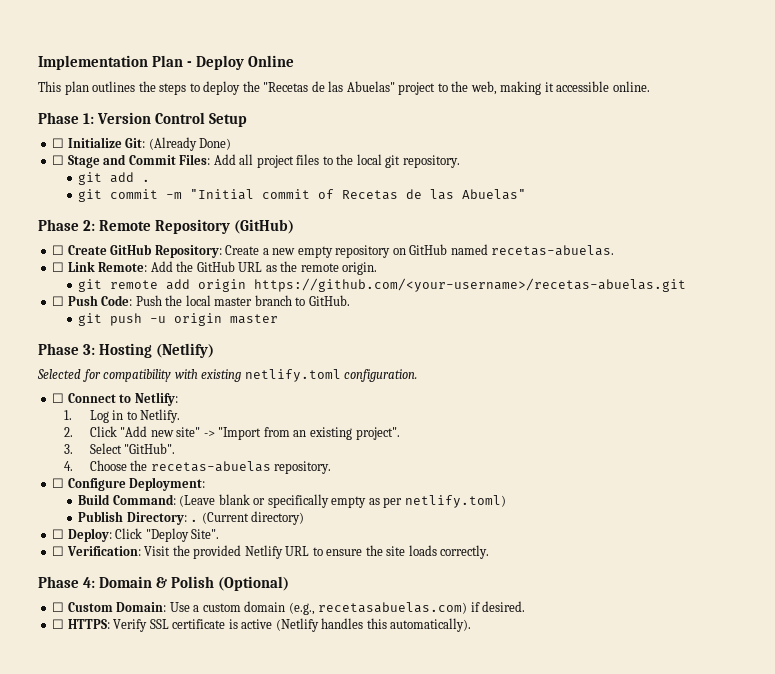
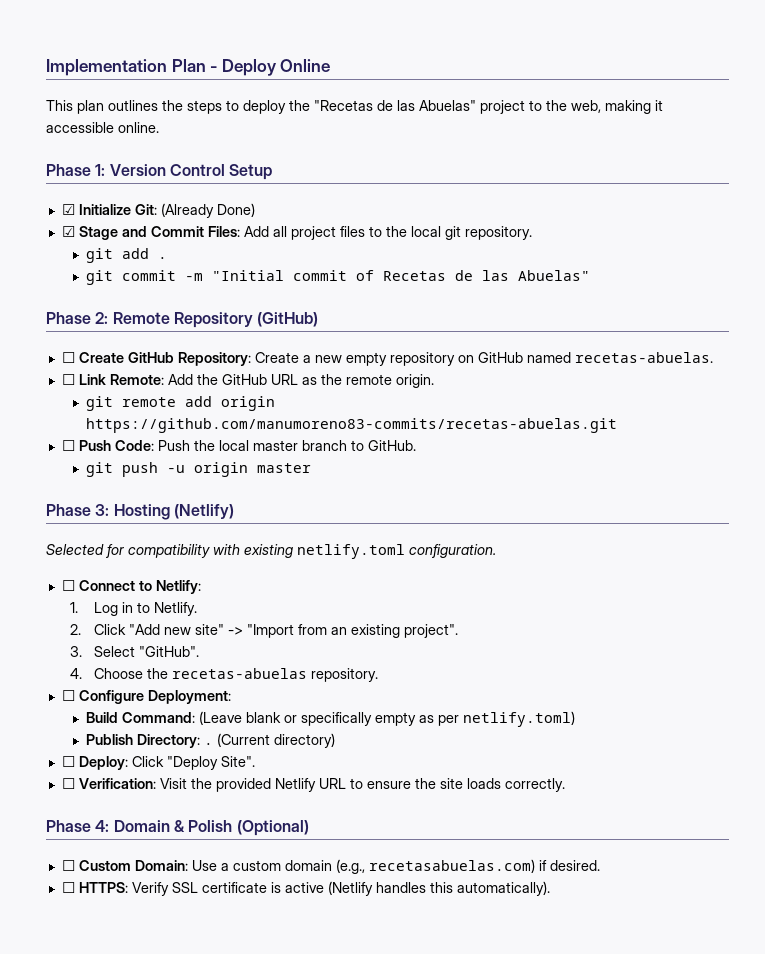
[52,138,65,148] ☐ -> [61,204,75,215] ☑
[52,155,65,165] ☐ -> [61,226,75,237] ☑
[254,278,687,292] https://github.com/<your-username>/recetas-abuelas.git -> [85,418,617,433] https://github.com/manumoreno83-commits/recetas-abuelas.git

